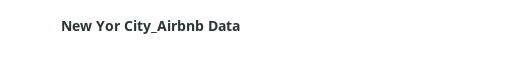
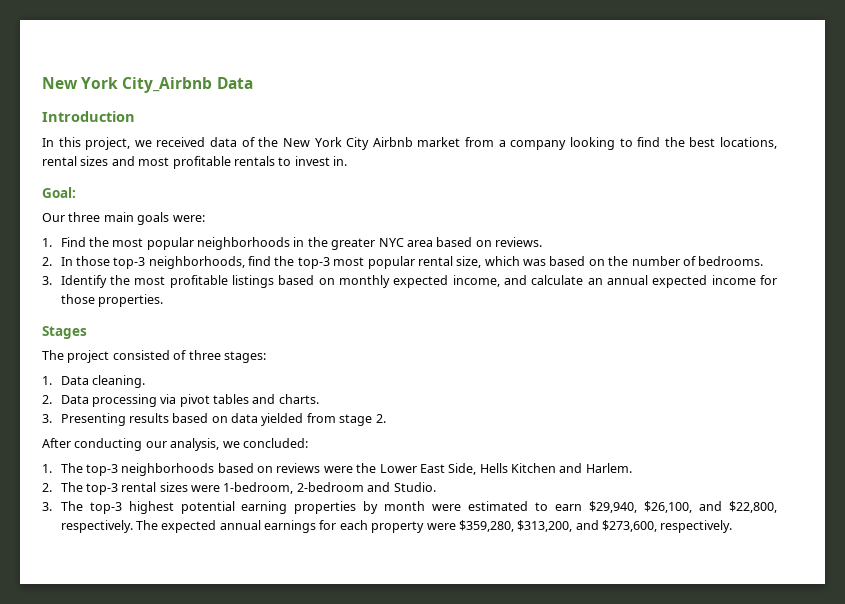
[61,21,121,31] New Yor -> [42,77,119,89] New York
(240, 26) none -> [42,111,135,122] [42,137,777,150] [42,156,347,169] [42,187,76,198] [42,212,205,225] [42,237,543,250] [42,256,764,269] [42,275,777,288] [60,294,163,307] [42,326,87,339] [42,350,266,363] [42,375,145,388] [42,394,319,407] [42,413,386,426] [42,438,308,451] [42,463,632,476] [42,482,436,495] [42,501,778,514] [60,520,733,533] // Introduction // In this project, we received data of the New York City Airbnb market from a company looking to find the best locations, rental sizes and most profitable rentals to invest in. // Goal: // Our three main goals were: // 1. Find the most popular neighborhoods in the greater NYC area based on reviews. // 2. In those top-3 neighborhoods, find the top-3 most popular rental size, which was based on the number of bedrooms. // 3. Identify the most profitable listings based on monthly expected income, and calculate an annual expected income for those properties. // Stages // The project consisted of three stages: // 1. Data cleaning. // 2. Data processing via pivot tables and charts. // 3. Presenting results based on data yielded from stage 2. // After conducting our analysis, we concluded: // 1. The top-3 neighborhoods based on reviews were the Lower East Side, Hells Kitchen and Harlem. // 2. The top-3 rental sizes were 1-bedroom, 2-bedroom and Studio. // 3. The top-3 highest potential earning properties by month were estimated to earn $29,940, $26,100, and $22,800, respectively. The expected annual earnings for each property were $359,280, $313,200, and $273,600, respectively.

